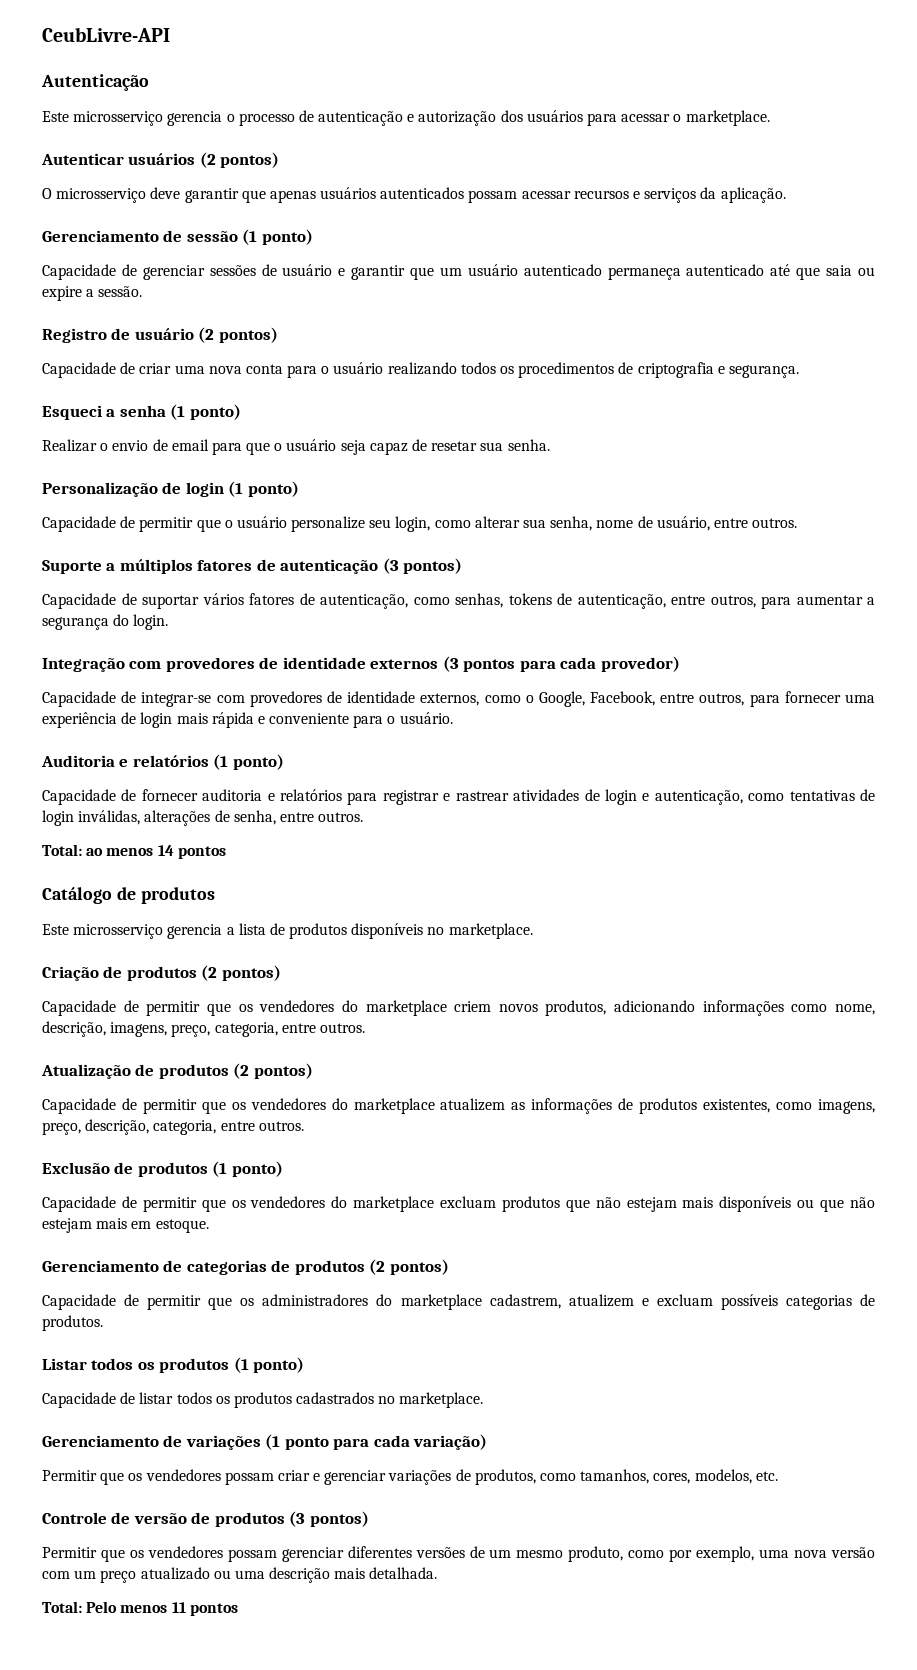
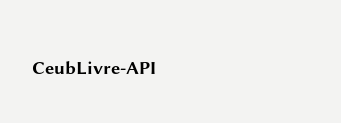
[41,74,149,91] [42,110,770,126] [41,152,280,168] [42,187,786,203] [42,229,313,245] [42,264,875,280] [42,286,143,301] [42,327,278,343] [42,362,799,378] [42,404,241,420] [42,439,550,455] [42,481,299,497] [42,516,798,532] [42,558,463,574] [42,593,875,609] [42,614,169,630] [42,656,680,672] [42,691,875,707] [42,712,453,728] [41,754,284,770] [42,789,875,805] [42,810,364,826] [42,844,226,859] [42,887,215,904] [42,923,533,939] [42,965,281,981] [42,1000,875,1016] [42,1021,365,1037] [41,1063,313,1079] [42,1098,875,1114] [42,1119,304,1135] [42,1161,283,1177] [42,1196,875,1212] [42,1218,209,1233] [42,1259,449,1275] [42,1294,875,1310] [42,1315,103,1331] [42,1357,305,1373] [42,1392,484,1408] [42,1434,488,1450] [42,1469,778,1485] [42,1511,369,1527] [42,1546,876,1562] [42,1567,438,1583] [42,1601,238,1616] // Autenticação // Este microsserviço gerencia o processo de autenticação e autorização dos usuários para acessar o marketplace. // Autenticar usuários (2 pontos) // O microsserviço deve garantir que apenas usuários autenticados possam acessar recursos e serviços da aplicação. // Gerenciamento de sessão (1 ponto) // Capacidade de gerenciar sessões de usuário e garantir que um usuário autenticado permaneça autenticado até que saia ou expire a sessão. // Registro de usuário (2 pontos) // Capacidade de criar uma nova conta para o usuário realizando todos os procedimentos de criptografia e segurança. // Esqueci a senha (1 ponto) // Realizar o envio de email para que o usuário seja capaz de resetar sua senha. // Personalização de login (1 ponto) // Capacidade de permitir que o usuário personalize seu login, como alterar sua senha, nome de usuário, entre outros. // Suporte a múltiplos fatores de autenticação (3 pontos) // Capacidade de suportar vários fatores de autenticação, como senhas, tokens de autenticação, entre outros, para aumentar a segurança do login. // Integração com provedores de identidade externos (3 pontos para cada provedor) // Capacidade de integrar-se com provedores de identidade externos, como o Google, Facebook, entre outros, para fornecer uma experiência de login mais rápida e conveniente para o usuário. // Auditoria e relatórios (1 ponto) // Capacidade de fornecer auditoria e relatórios para registrar e rastrear atividades de login e autenticação, como tentativas de login inválidas, alterações de senha, entre outros. // Total: ao menos 14 pontos // Catálogo de produtos // Este microsserviço gerencia a lista de produtos disponíveis no marketplace. // Criação de produtos (2 pontos) // Capacidade de permitir que os vendedores do marketplace criem novos produtos, adicionando informações como nome, descrição, imagens, preço, categoria, entre outros. // Atualização de produtos (2 pontos) // Capacidade de permitir que os vendedores do marketplace atualizem as informações de produtos existentes, como imagens, preço, descrição, categoria, entre outros. // Exclusão de produtos (1 ponto) // Capacidade de permitir que os vendedores do marketplace excluam produtos que não estejam mais disponíveis ou que não estejam mais em estoque. // Gerenciamento de categorias de produtos (2 pontos) // Capacidade de permitir que os administradores do marketplace cadastrem, atualizem e excluam possíveis categorias de produtos. // Listar todos os produtos (1 ponto) // Capacidade de listar todos os produtos cadastrados no marketplace. // Gerenciamento de variações (1 ponto para cada variação) // Permitir que os vendedores possam criar e gerenciar variações de produtos, como tamanhos, cores, modelos, etc. // Controle de versão de produtos (3 pontos) // Permitir que os vendedores possam gerenciar diferentes versões de um mesmo produto, como por exemplo, uma nova versão com um preço atualizado ou uma descrição mais detalhada. // Total: Pelo menos 11 pontos -> (156, 68) none

